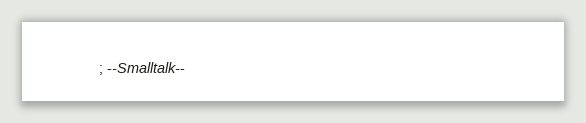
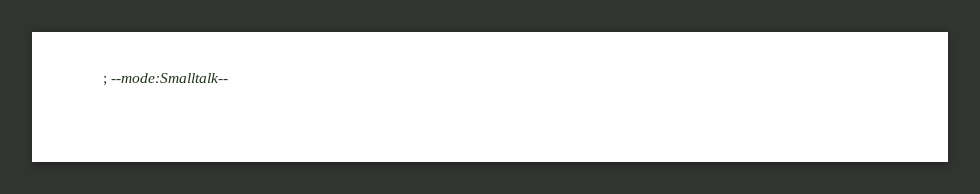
[107,62,185,73] --Smalltalk-- -> [111,73,229,83] --mode:Smalltalk--

